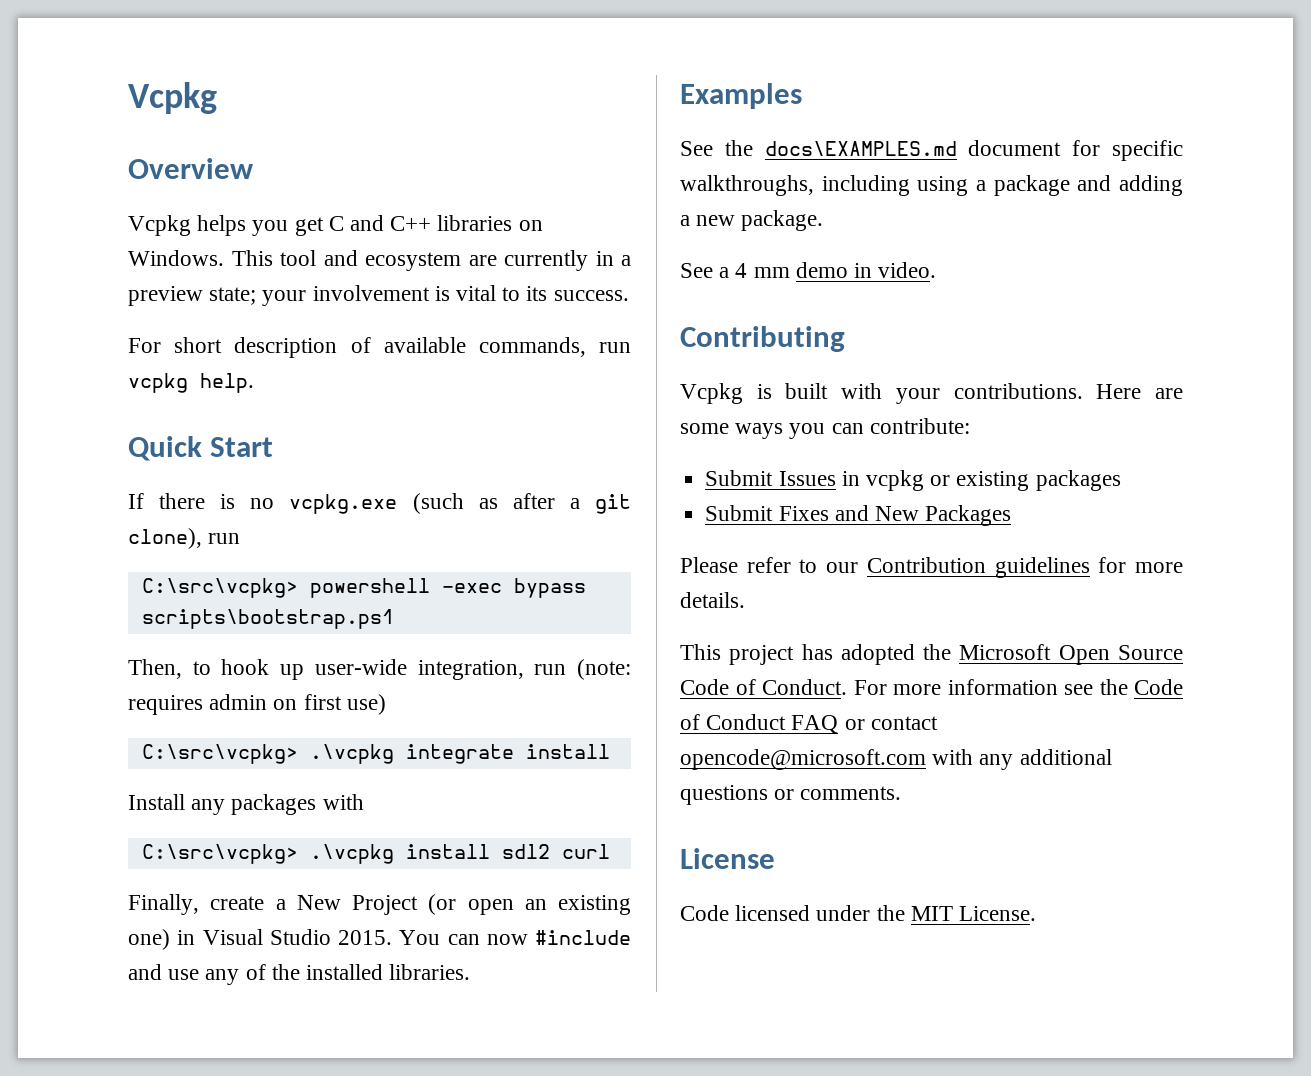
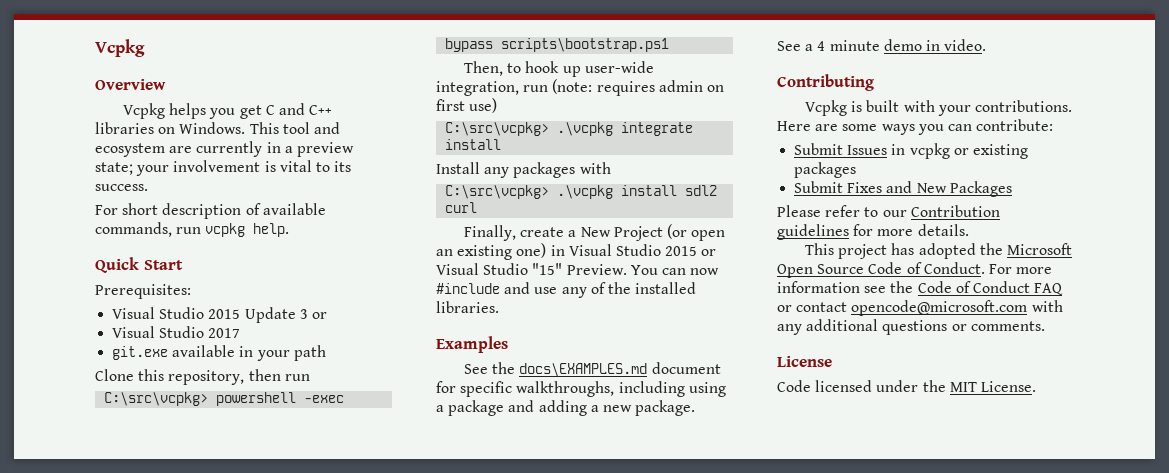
[128,493,631,514] [128,528,202,549] If there is no vcpkg.exe (such as after a git clone), -> [95,284,191,299] [112,307,327,323] [112,326,241,338] [112,345,326,361] [95,369,281,385] Prerequisites: // Visual Studio 2015 Update 3 or // Visual Studio 2017 // git.exe available in your path // Clone this repository, then
[338,930,392,945] 2015. -> [665,246,717,256] [436,263,627,275] 2015 or Visual Studio "15" Preview.
[753,267,790,278] mm -> [829,40,880,51] minute

